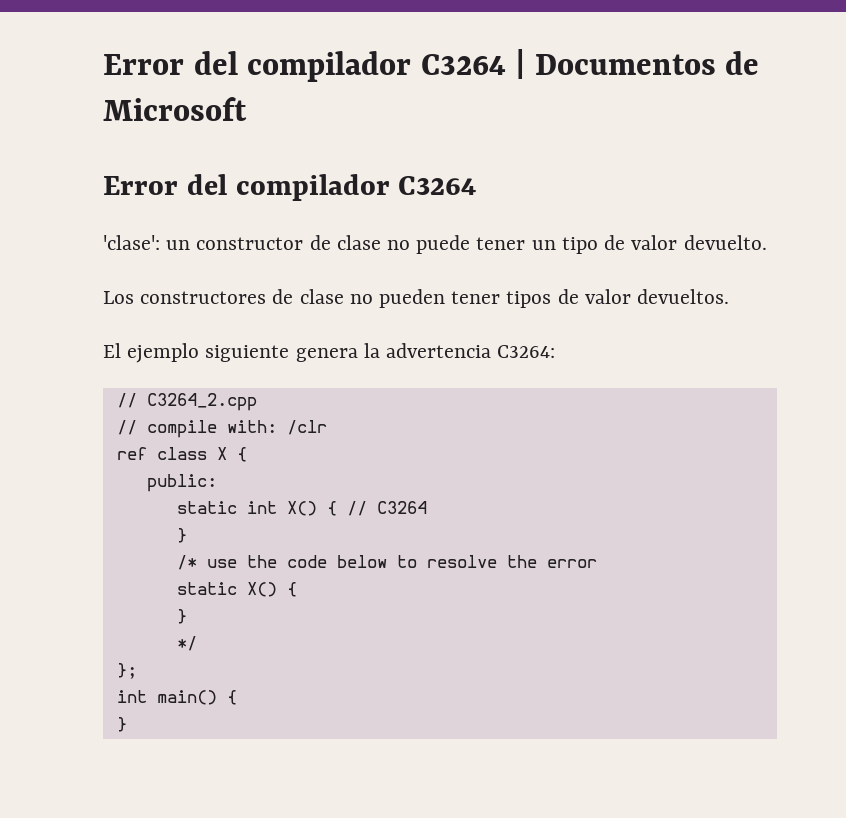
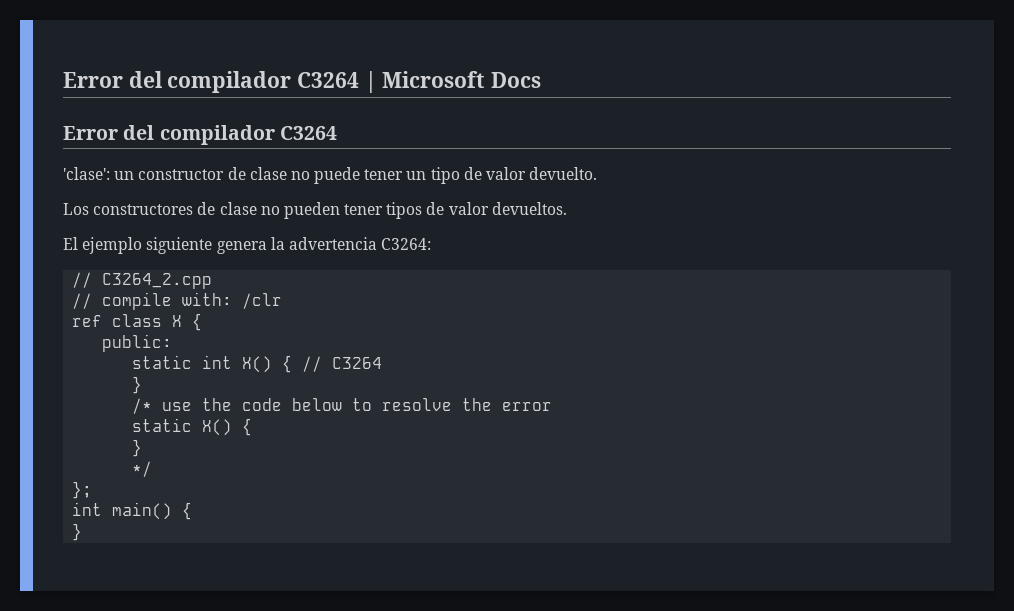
[534,51,760,75] Documentos de -> (377, 82) none
(247, 109) none -> [491,72,542,88] Docs

